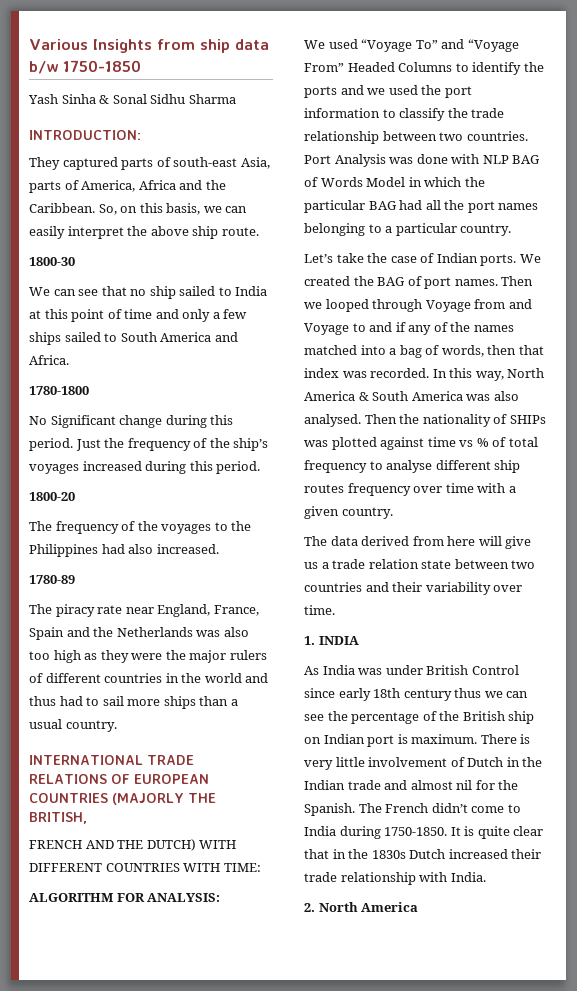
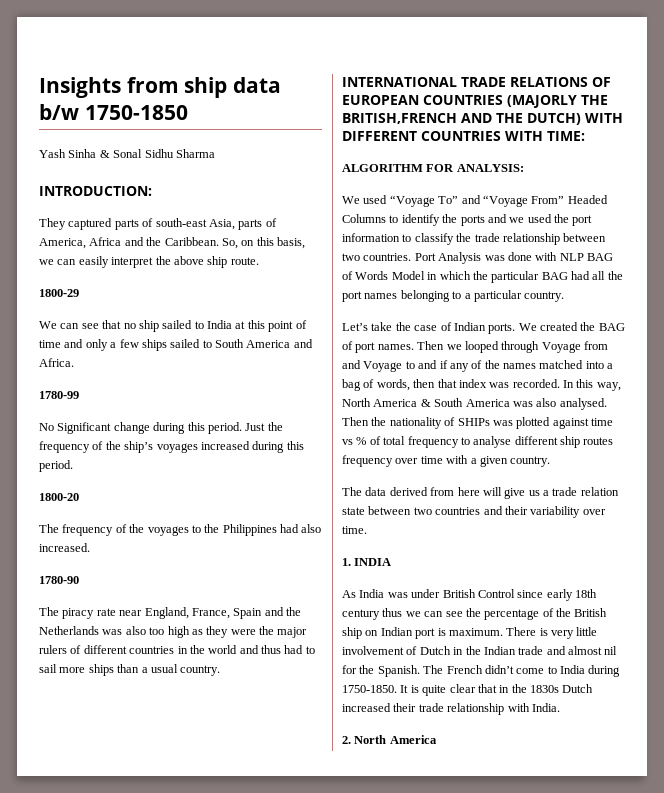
[29,39,88,50] Various -> (39, 87) none
[29,257,75,266] 1800-30 -> [39,289,79,297] 1800-29
[29,386,89,395] 1780-1800 -> [39,391,79,399] 1780-99
[29,575,75,584] 1780-89 -> [39,576,79,584] 1780-90
[29,812,87,824] [29,840,82,849] BRITISH, // FRENCH -> [342,113,457,124] BRITISH,FRENCH

